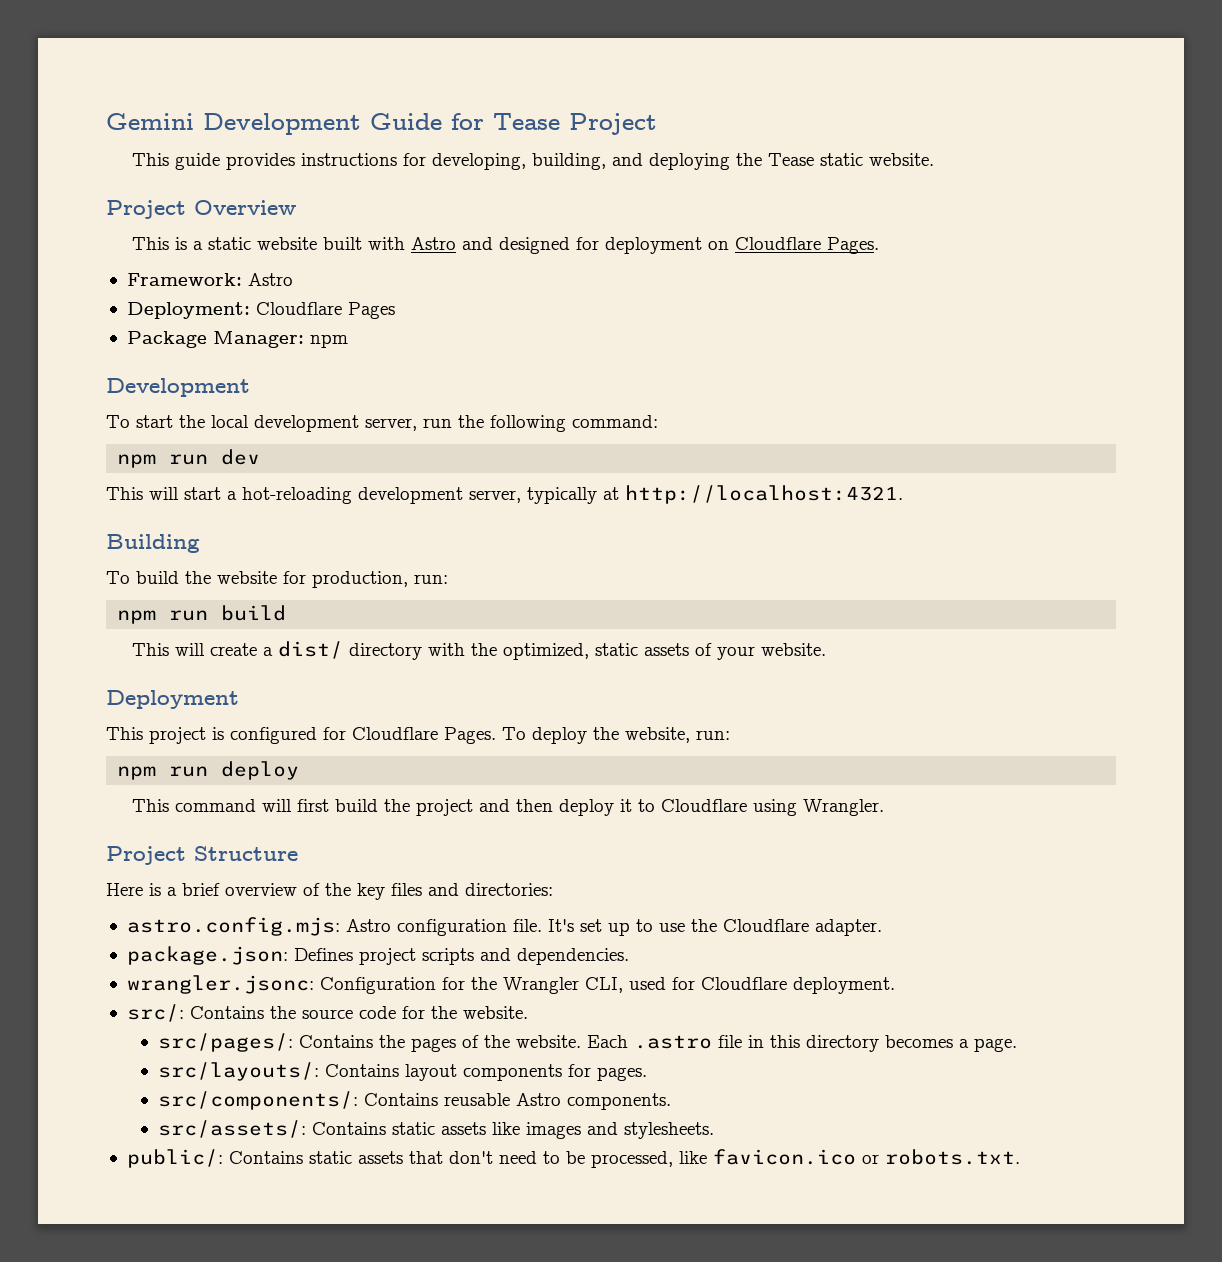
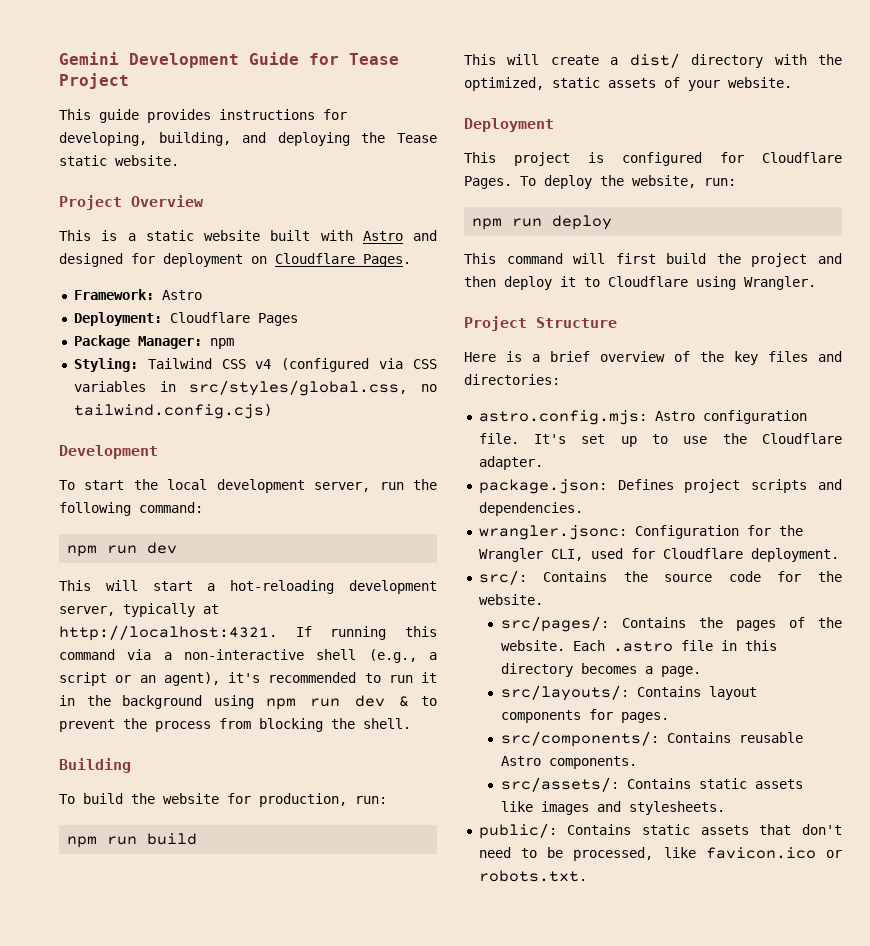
(348, 341) none -> [73,358,437,372] [73,380,437,396] [73,404,272,419] // Styling: Tailwind CSS v4 (configured via CSS variables in src/styles/global.css, no tailwind.config.cjs)
(903, 494) none -> [295,626,437,640] [59,649,437,663] [59,672,437,686] [59,695,437,710] [59,718,411,732] If running this command via a non-interactive shell (e.g., a script or an agent), it's recommended to run it in the background using npm run dev & to prevent the process from blocking the shell.

